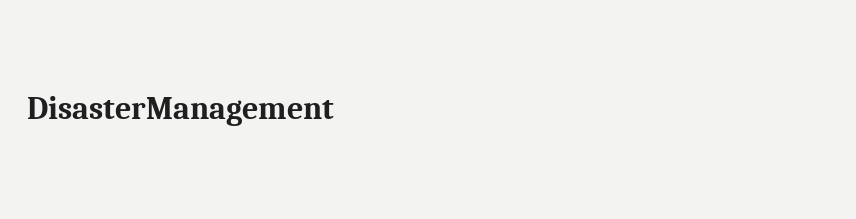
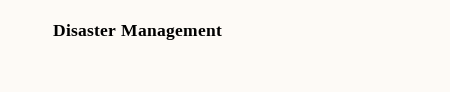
[27,96,334,126] DisasterManagement -> [53,24,222,40] Disaster Management

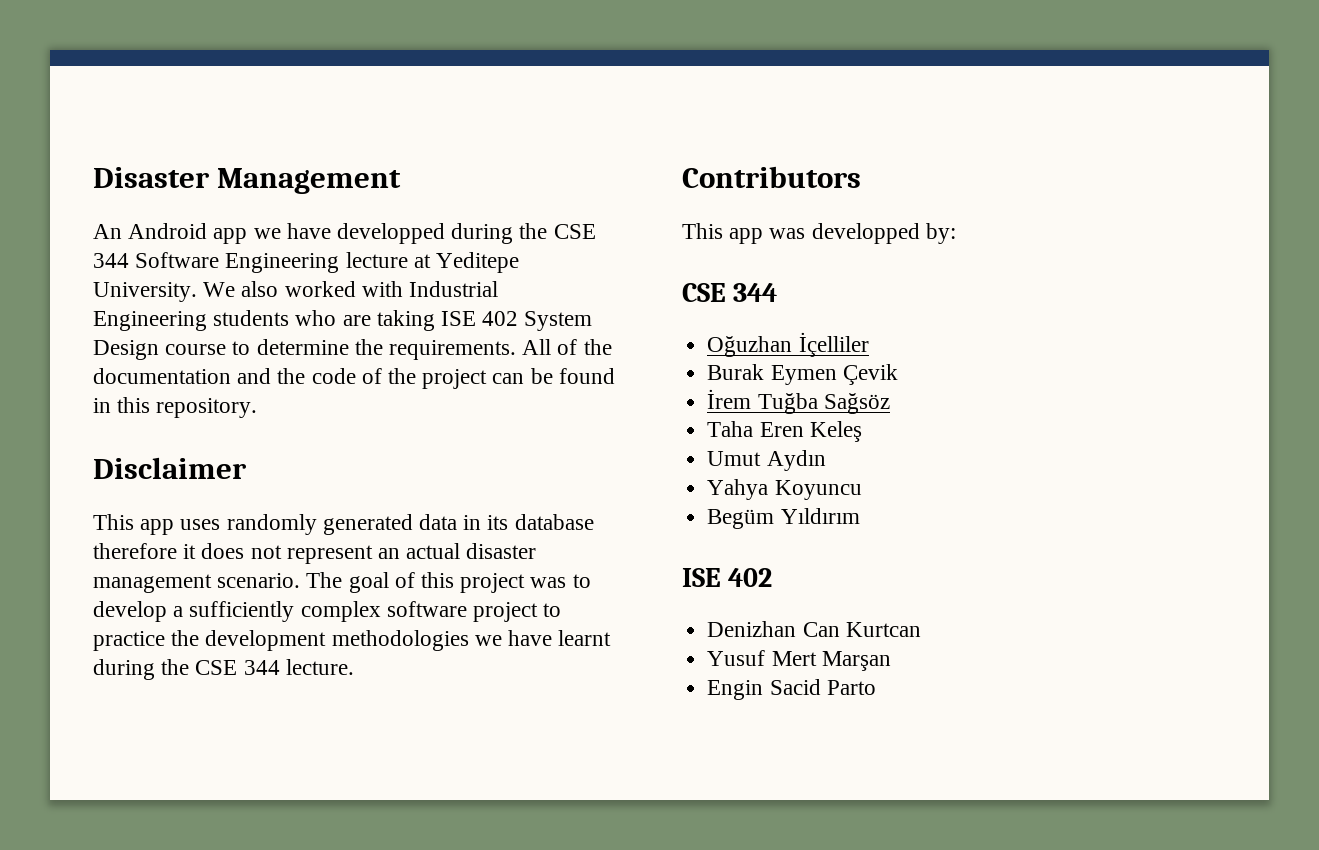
(222, 32) none -> [93,223,596,244] [93,252,520,273] [93,281,499,302] [93,310,593,331] [93,339,612,360] [93,368,615,389] [93,397,258,418] [93,457,247,479] [93,514,594,535] [93,543,537,564] [93,572,591,593] [93,601,562,622] [93,630,612,651] [93,659,354,680] [682,166,861,188] [682,223,956,244] [682,283,778,302] [707,332,869,357] [707,364,898,385] [707,389,890,414] [707,421,862,442] [707,450,826,471] [707,479,862,500] [707,508,860,529] [682,568,773,587] [707,621,921,637] [707,650,891,671] [707,679,876,700] // An Android app we have developped during the CSE 344 Software Engineering lecture at Yeditepe University. We also worked with Industrial Engineering students who are taking ISE 402 System Design course to determine the requirements. All of the documentation and the code of the project can be found in this repository. // Disclaimer // This app uses randomly generated data in its database therefore it does not represent an actual disaster management scenario. The goal of this project was to develop a sufficiently complex software project to practice the development methodologies we have learnt during the CSE 344 lecture. // Contributors // This app was developped by: // CSE 344 // Oğuzhan İçelliler // Burak Eymen Çevik // İrem Tuğba Sağsöz // Taha Eren Keleş // Umut Aydın // Yahya Koyuncu // Begüm Yıldırım // ISE 402 // Denizhan Can Kurtcan // Yusuf Mert Marşan // Engin Sacid Parto

